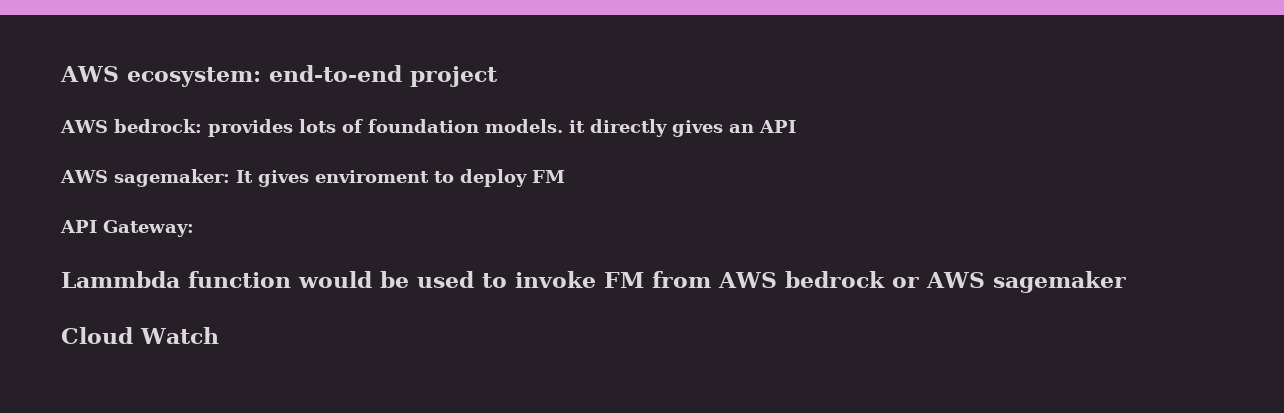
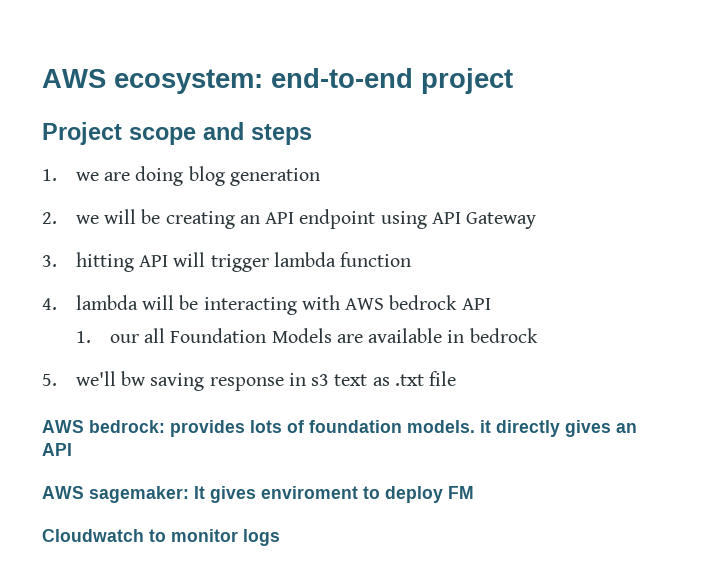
(498, 76) none -> [42,122,312,145] [42,166,320,186] [42,209,537,229] [42,252,412,272] [42,295,491,315] [75,328,538,343] [42,371,457,391] // Project scope and steps // 1. we are doing blog generation // 2. we will be creating an API endpoint using API Gateway // 3. hitting API will trigger lambda function // 4. lambda will be interacting with AWS bedrock API // 1. our all Foundation Models are available in bedrock // 5. we'll bw saving response in s3 text as .txt file
[60,220,194,237] [61,271,1126,293] [61,327,219,344] API Gateway: // Lammbda function would be used to invoke FM from AWS bedrock or AWS sagemaker // Cloud Watch -> [42,529,280,546] Cloudwatch to monitor logs

